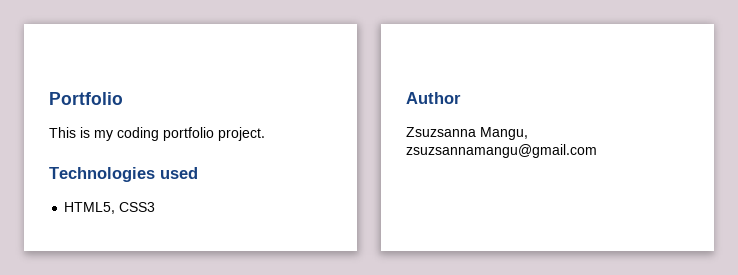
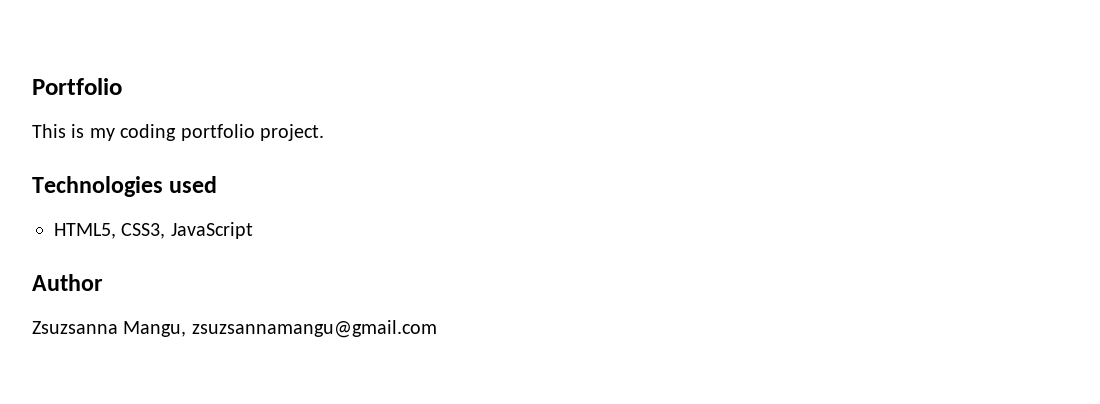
[119,202,156,212] CSS3 -> [121,222,253,239] CSS3, JavaScript

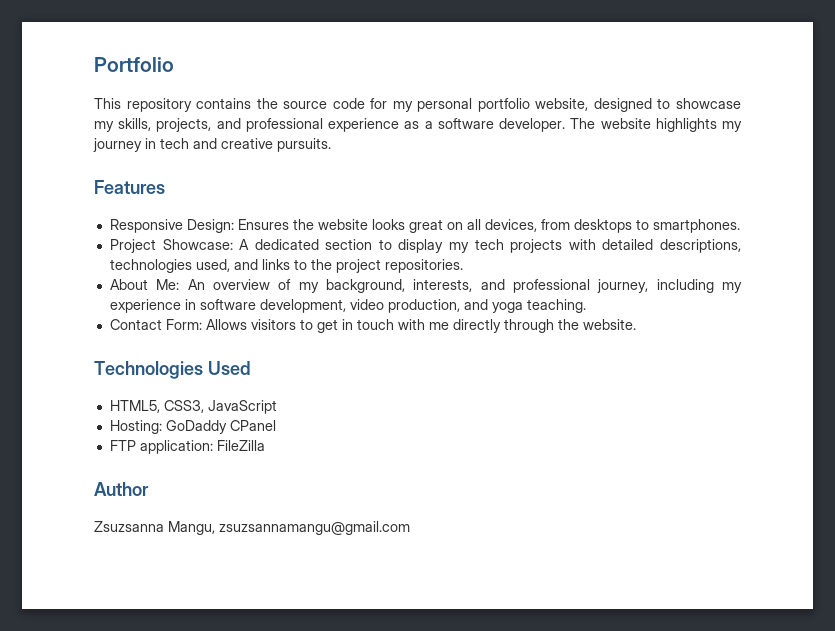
[71,124,324,141] is my coding portfolio project. -> [126,98,742,112] [94,118,742,132] [93,138,331,152] [94,180,165,194] [109,219,740,233] [109,239,741,253] [109,259,463,273] [109,279,742,293] [109,299,586,313] [109,319,636,333] repository contains the source code for my personal portfolio website, designed to showcase my skills, projects, and professional experience as a software developer. The website highlights my journey in tech and creative pursuits. // Features // Responsive Design: Ensures the website looks great on all devices, from desktops to smartphones. // Project Showcase: A dedicated section to display my tech projects with detailed descriptions, technologies used, and links to the project repositories. // About Me: An overview of my background, interests, and professional journey, including my experience in software development, video production, and yoga teaching. // Contact Form: Allows visitors to get in touch with me directly through the website.
[169,176,218,193] used -> [207,361,251,375] Used
(253, 230) none -> [109,420,276,434] [109,440,265,454] // Hosting: GoDaddy CPanel // FTP application: FileZilla

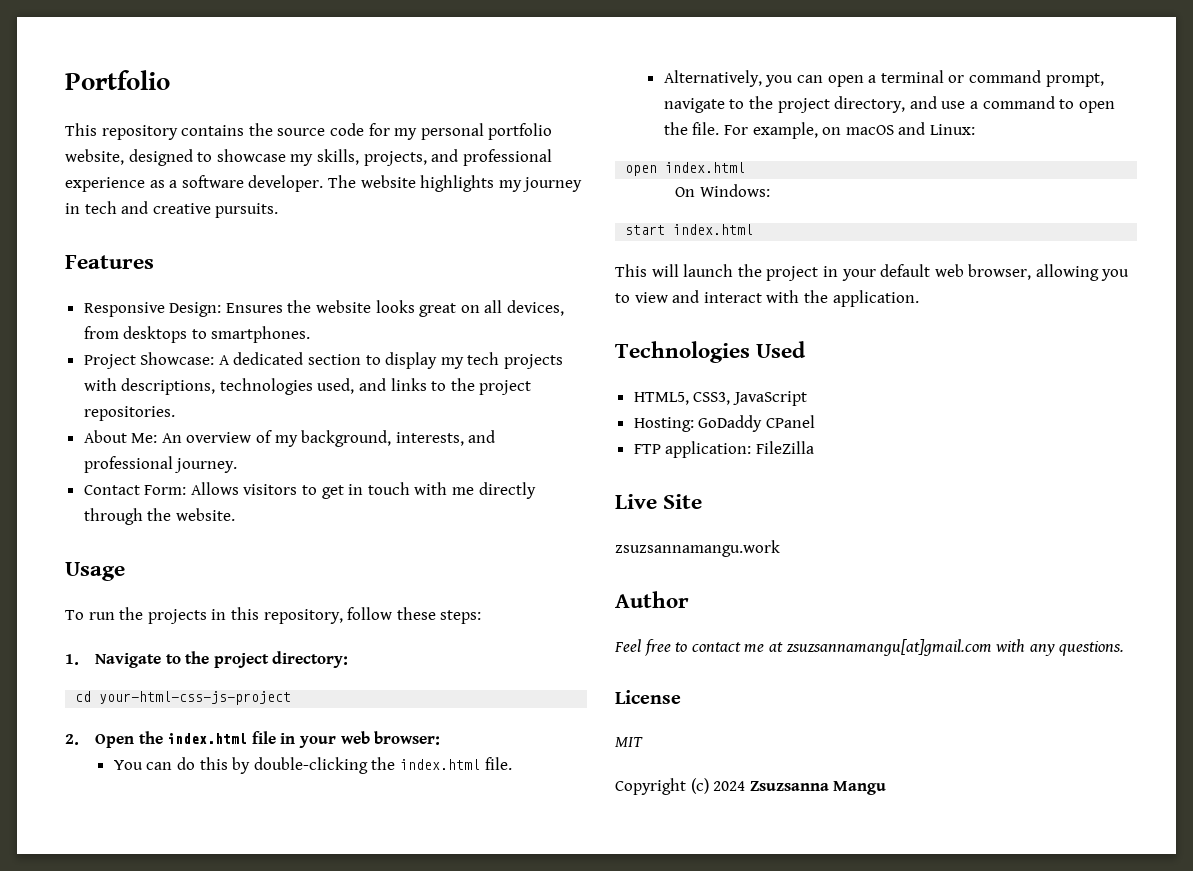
[602,239,654,250] detailed -> (117, 384) none
[597,279,742,293] [109,299,586,313] journey, including my experience in software development, video production, and yoga teaching. -> [174,458,238,473] journey.
(636, 324) none -> [65,562,125,581] [65,607,482,624] [65,651,349,668] [75,691,292,705] [65,731,441,748] [113,757,512,774] [663,70,1104,87] [663,96,1115,113] [663,122,975,139] [625,162,746,176] [675,184,770,197] [625,224,754,235] [615,264,1130,281] [615,290,919,307] // Usage // To run the projects in this repository, follow these steps: // 1. Navigate to the project directory: // cd your-html-css-js-project // 2. Open the index.html file in your web browser: // You can do this by double-clicking the index.html file. // Alternatively, you can open a terminal or command prompt, navigate to the project directory, and use a command to open the file. For example, on macOS and Linux: // open index.html // On Windows: // start index.html // This will launch the project in your default web browser, allowing you to view and interact with the application.
[94,482,149,496] [94,521,410,535] Author // Zsuzsanna Mangu, zsuzsannamangu@gmail.com -> [615,494,703,509] [615,540,780,557] [615,591,689,608] [614,639,1125,656] [615,690,681,704] [615,737,643,747] [615,778,887,795] Live Site // zsuzsannamangu.work // Author // Feel free to contact me at zsuzsannamangu[at]gmail.com with any questions. // License // MIT // Copyright (c) 2024 Zsuzsanna Mangu

